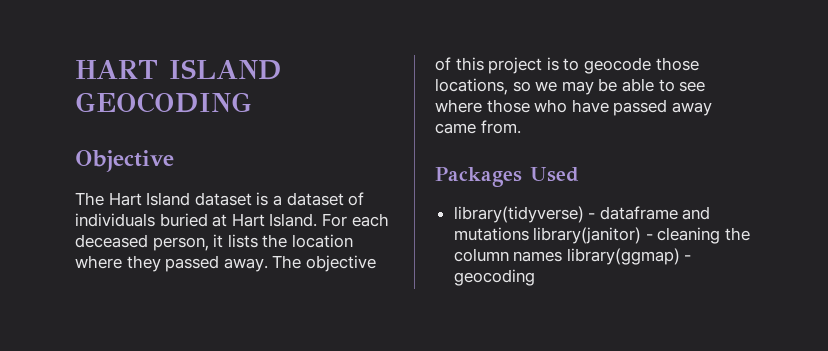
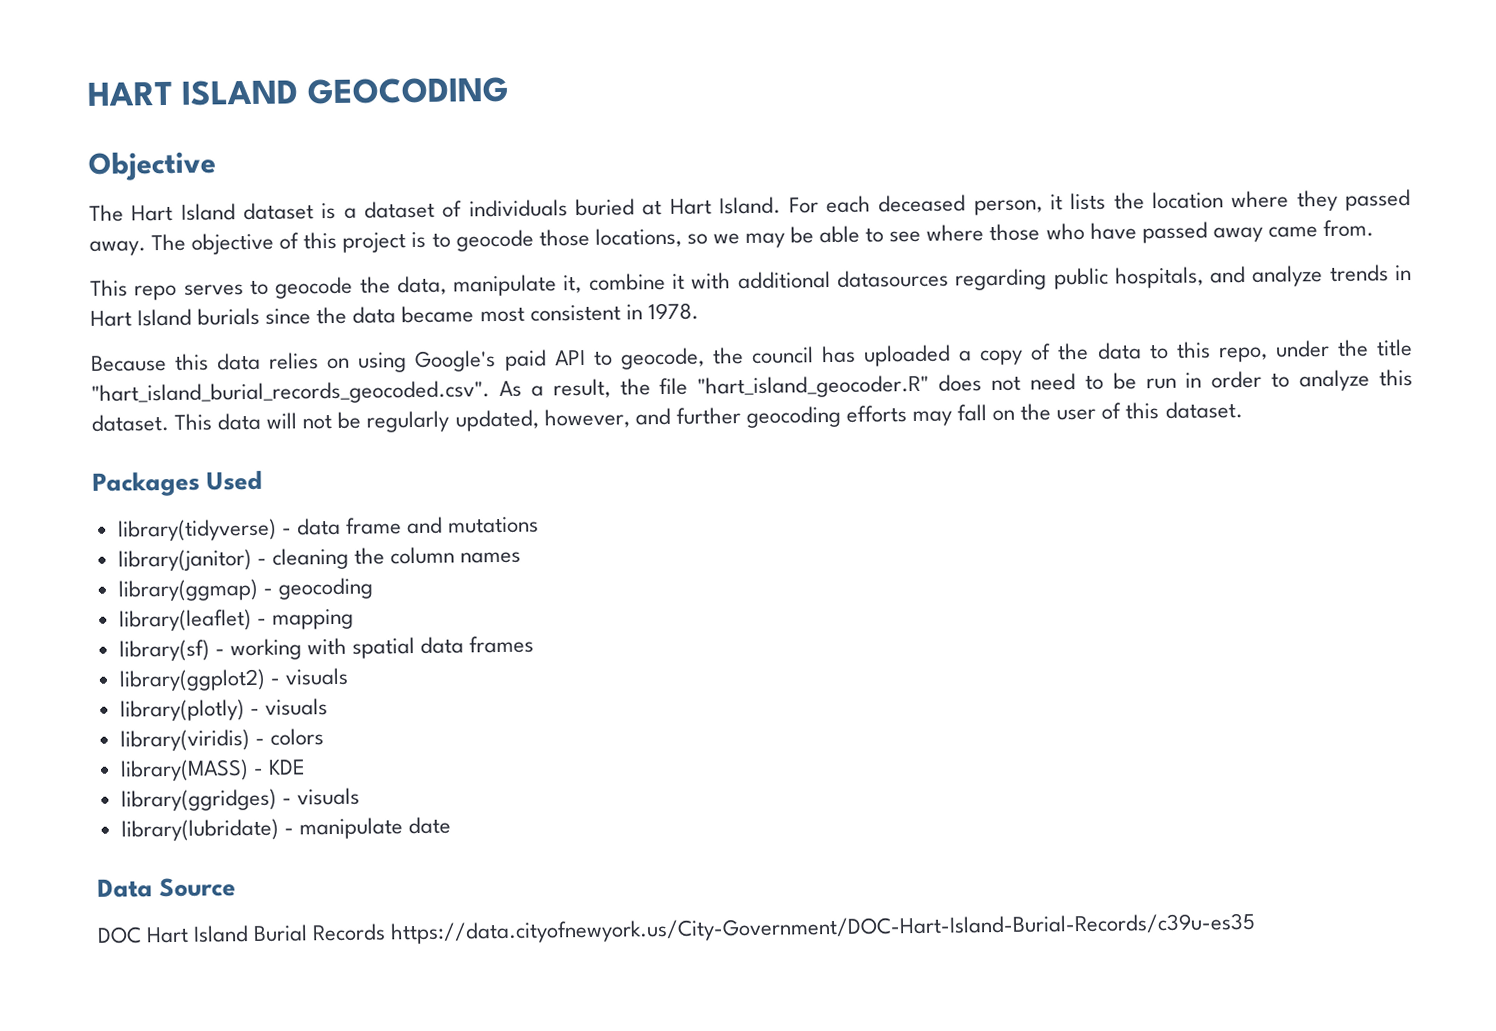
(521, 127) none -> [90,264,1412,301] [90,302,699,327] [91,338,1413,373] [91,368,1414,406] [91,401,1243,433] // This repo serves to geocode the data, manipulate it, combine it with additional datasources regarding public hospitals, and analyze trends in Hart Island burials since the data became most consistent in 1978. // Because this data relies on using Google's paid API to geocode, the council has uploaded a copy of the data to this repo, under the title "hart_island_burial_records_geocoded.csv". As a result, the file "hart_island_geocoder.R" does not need to be run in order to analyze this dataset. This data will not be regularly updated, however, and further geocoding efforts may fall on the user of this dataset.
[599,206,678,220] dataframe -> [296,517,402,536] data frame
(529, 234) none -> (540, 525) //
(563, 256) none -> (522, 557) //
(535, 277) none -> [118,608,354,632] [118,635,535,662] [118,667,349,692] [119,698,328,722] [119,728,324,752] [119,759,306,782] [120,787,360,812] [120,816,451,842] [97,877,237,898] [97,912,1257,945] // library(leaflet) - mapping // library(sf) - working with spatial data frames // library(ggplot2) - visuals // library(plotly) - visuals // library(viridis) - colors // library(MASS) - KDE // library(ggridges) - visuals // library(lubridate) - manipulate date // Data Source // DOC Hart Island Burial Records https://data.cityofnewyork.us/City-Government/DOC-Hart-Island-Burial-Records/c39u-es35

